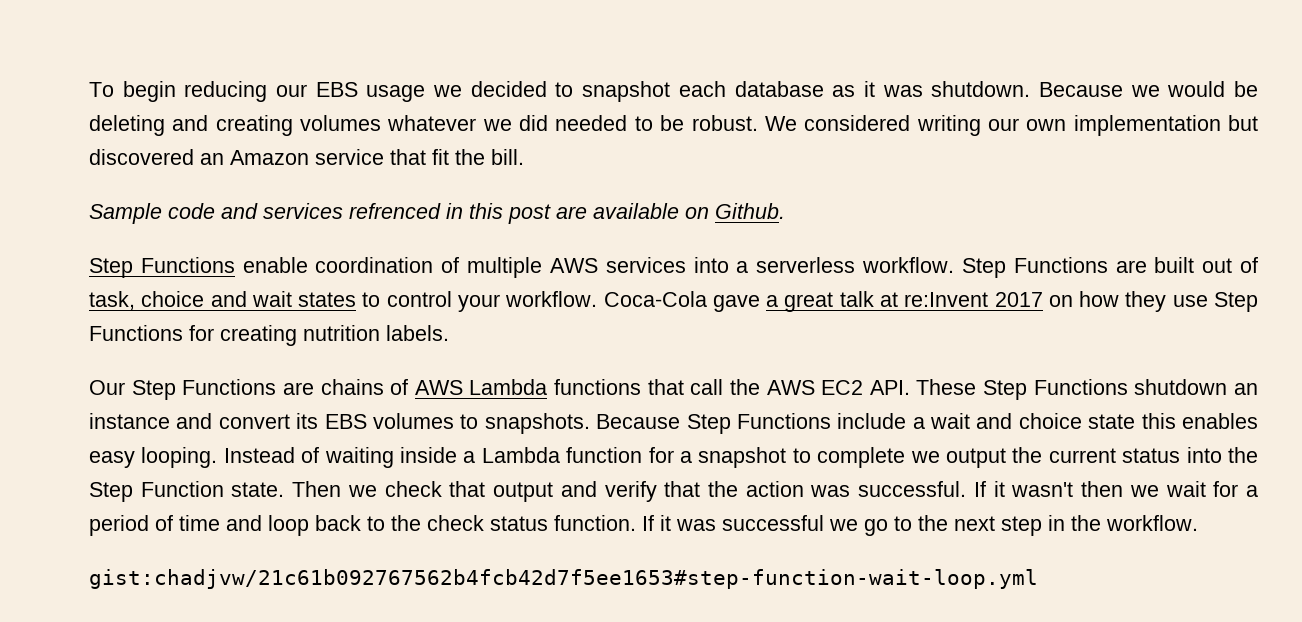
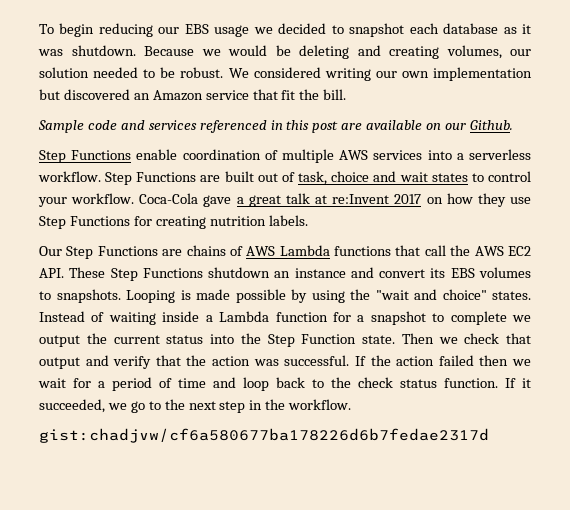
[300,115,549,131] volumes whatever we did -> [446,45,531,59] [39,67,89,78] volumes, our solution
[349,203,441,219] refrenced -> [199,120,267,133] referenced
(709, 213) none -> [445,123,467,130] our
[596,413,1259,434] [89,447,218,468] Because Step Functions include a wait and choice state this enables easy looping. -> [126,289,531,303] Looping is made possible by using the "wait and choice" states.
[993,481,1074,497] it wasn't -> [370,355,474,366] the action failed
[676,515,824,531] was successful -> [39,399,105,413] succeeded,
[89,569,1038,589] gist:chadjvw/21c61b092767562b4fcb42d7f5ee1653#step-function-wait-loop.yml -> [39,428,489,443] gist:chadjvw/cf6a580677ba178226d6b7fedae2317d

